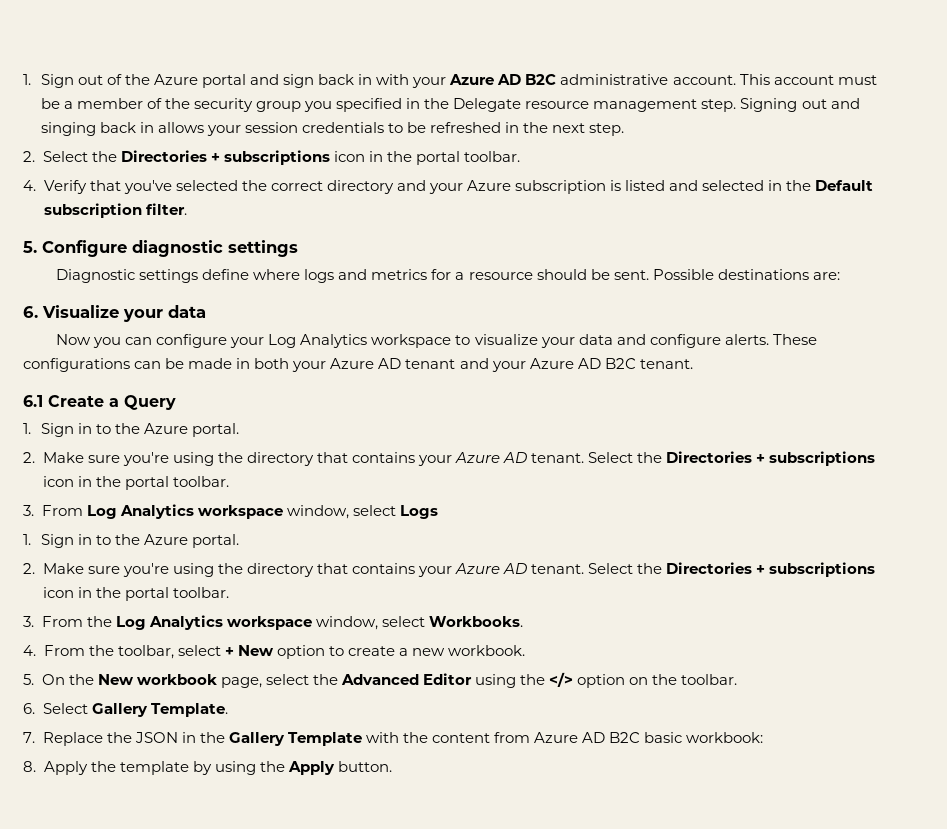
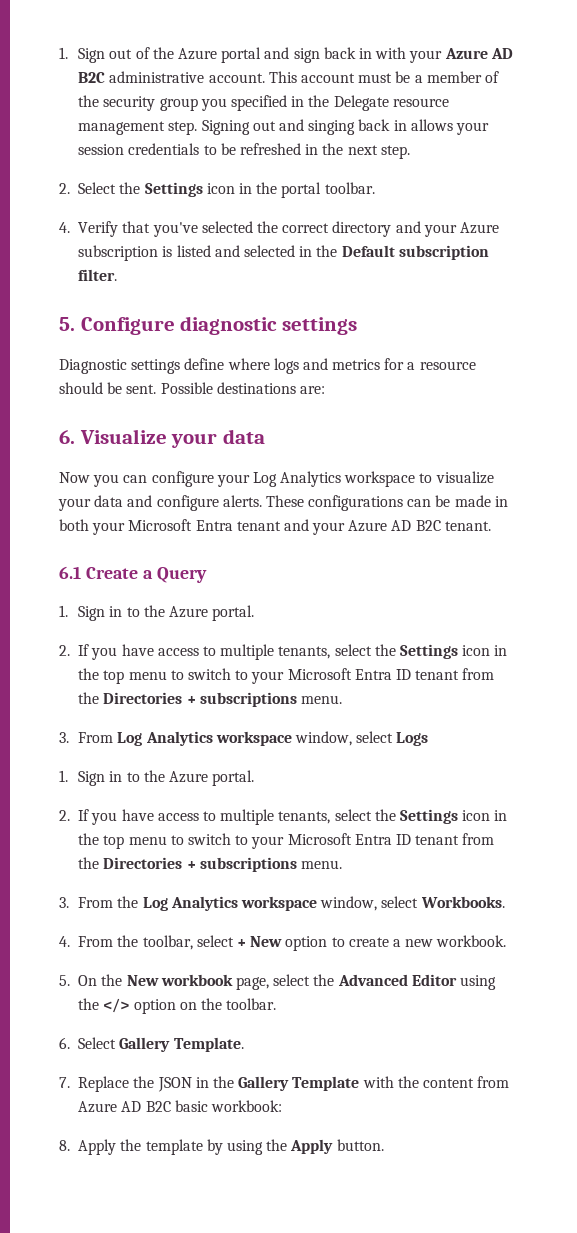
[120,150,330,165] Directories + subscriptions -> [144,182,203,197] Settings
[330,358,402,369] Azure AD -> [128,519,233,531] Microsoft Entra
[42,451,876,466] [42,476,229,490] Make sure you're using the directory that contains your Azure AD tenant. Select the Directories + subscriptions icon in the portal toolbar. -> [78,644,508,660] [78,668,495,684] [78,692,343,707] If you have access to multiple tenants, select the Settings icon in the top menu to switch to your Microsoft Entra ID tenant from the Directories + subscriptions menu.
[42,562,876,577] [42,587,229,601] Make sure you're using the directory that contains your Azure AD tenant. Select the Directories + subscriptions icon in the portal toolbar. -> [78,809,508,825] [78,833,495,849] [78,857,343,872] If you have access to multiple tenants, select the Settings icon in the top menu to switch to your Microsoft Entra ID tenant from the Directories + subscriptions menu.

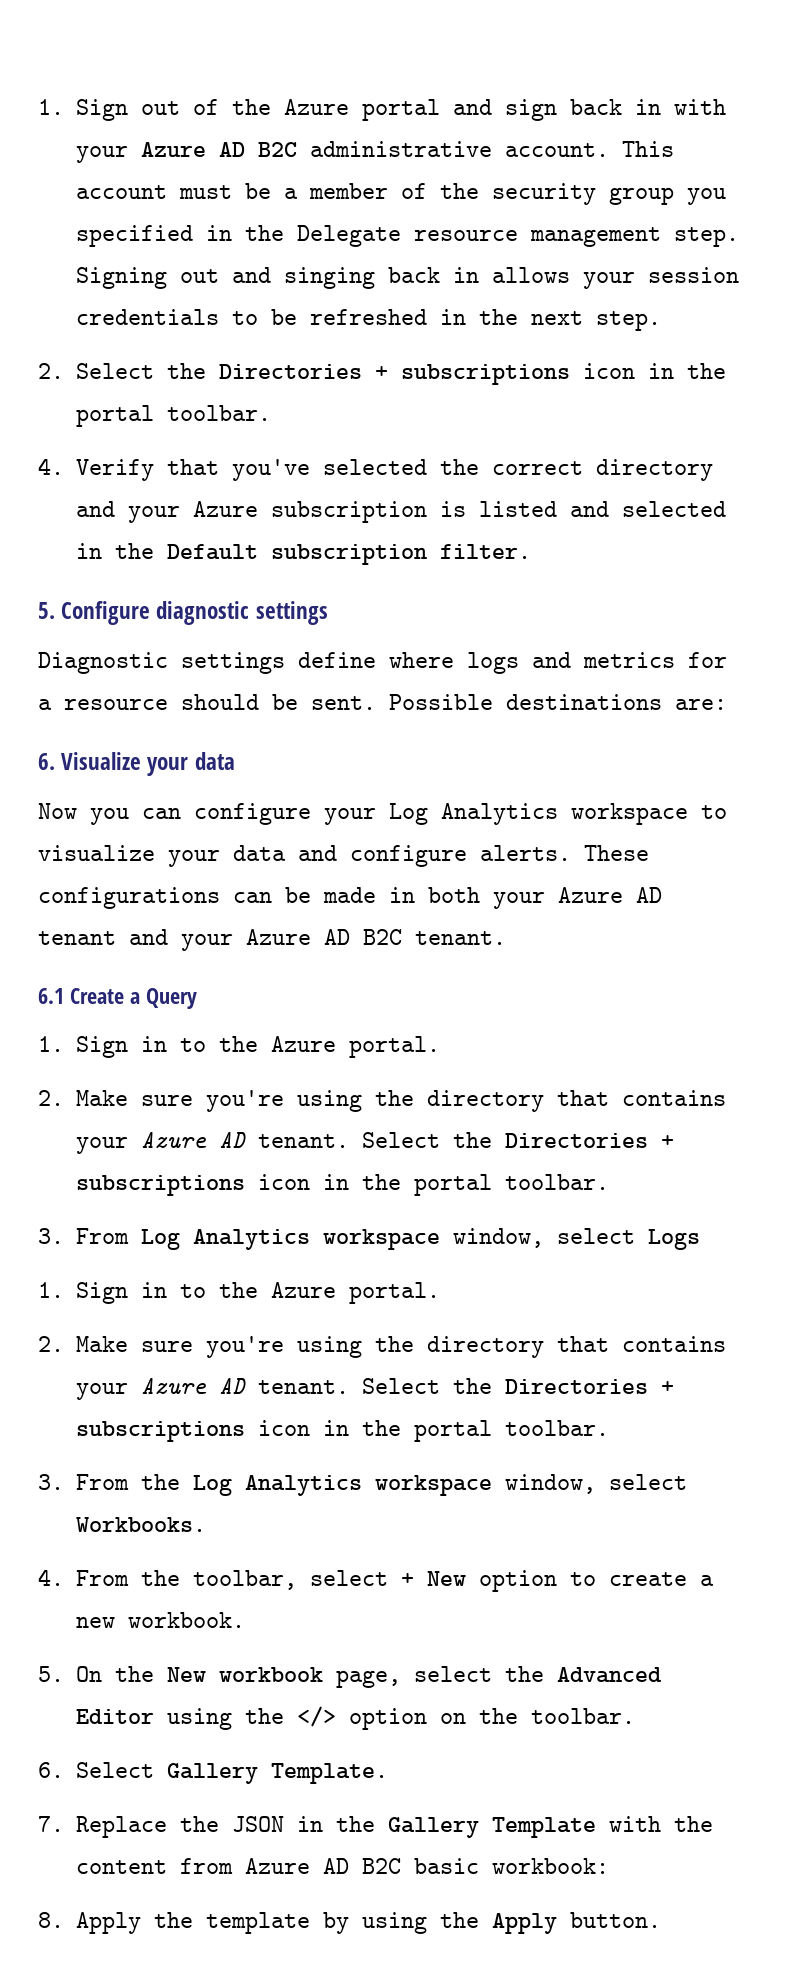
[144,182,203,197] Settings -> [219,364,571,385] Directories + subscriptions
[128,519,233,531] Microsoft Entra -> [558,887,662,903] Azure AD
[78,644,508,660] [78,668,495,684] [78,692,343,707] If you have access to multiple tenants, select the Settings icon in the top menu to switch to your Microsoft Entra ID tenant from the Directories + subscriptions menu. -> [76,1090,727,1112] [76,1132,675,1154] [76,1174,610,1196] Make sure you're using the directory that contains your Azure AD tenant. Select the Directories + subscriptions icon in the portal toolbar.
[78,809,508,825] [78,833,495,849] [78,857,343,872] If you have access to multiple tenants, select the Settings icon in the top menu to switch to your Microsoft Entra ID tenant from the Directories + subscriptions menu. -> [76,1336,727,1358] [76,1378,675,1400] [76,1420,610,1442] Make sure you're using the directory that contains your Azure AD tenant. Select the Directories + subscriptions icon in the portal toolbar.

